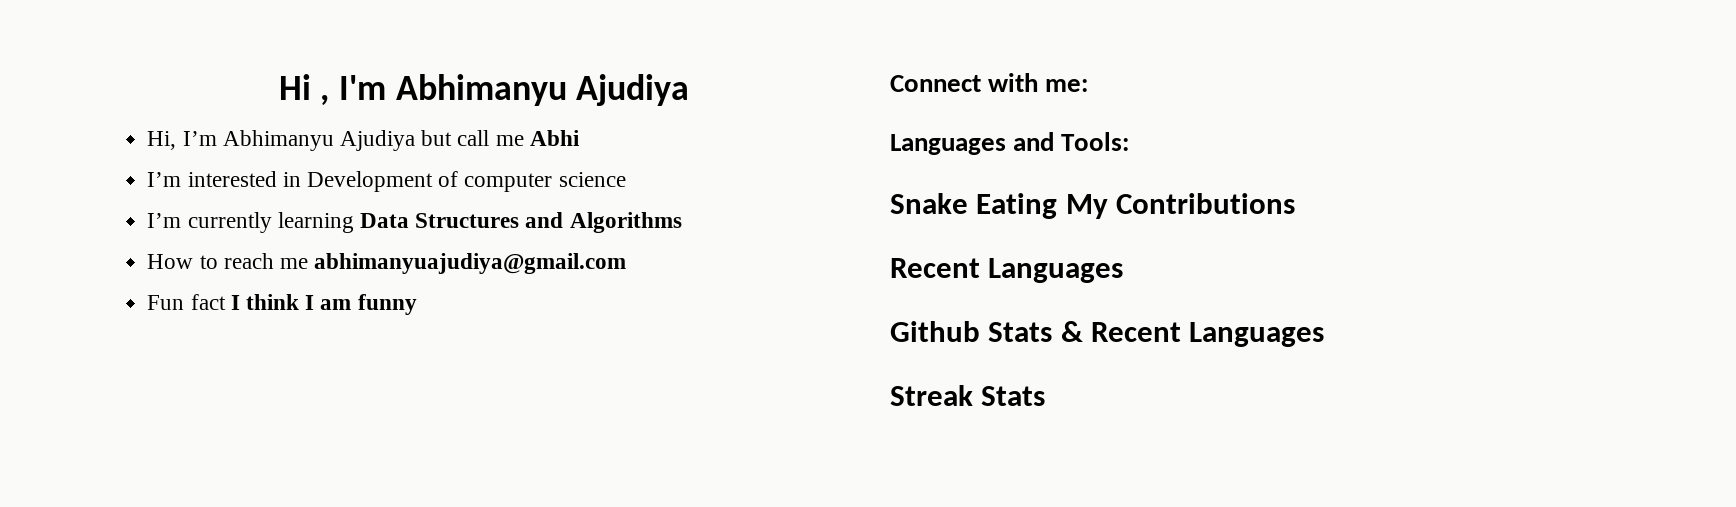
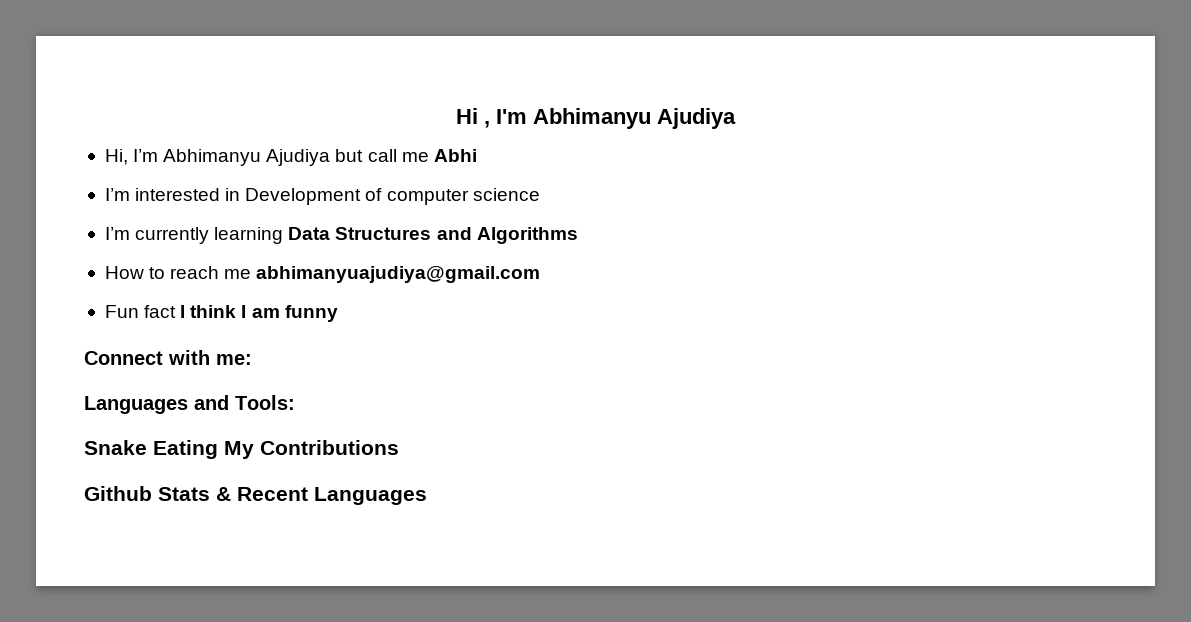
[890,258,1124,283] // Recent Languages -> (399, 447) none
[890,385,1046,406] // Streak Stats -> (427, 496) none

